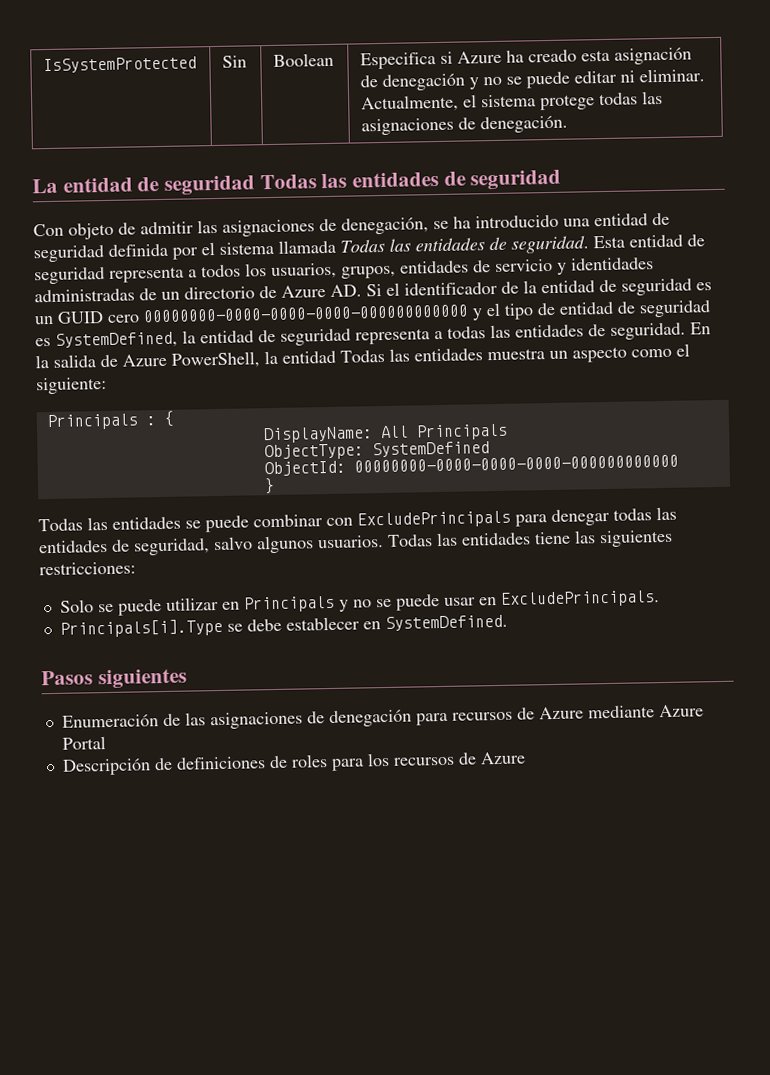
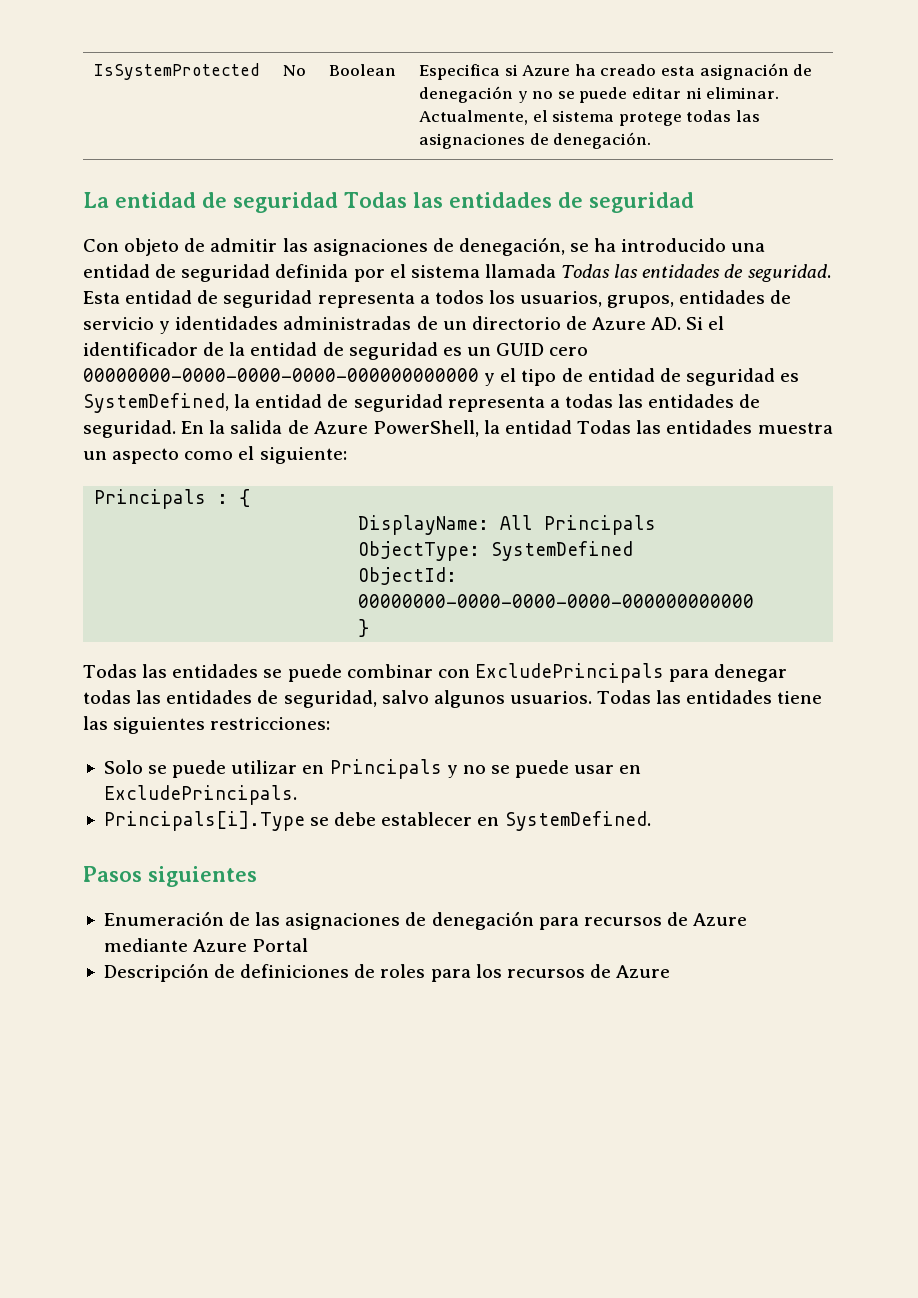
[221,55,247,68] Sin -> [283,65,307,76] No

